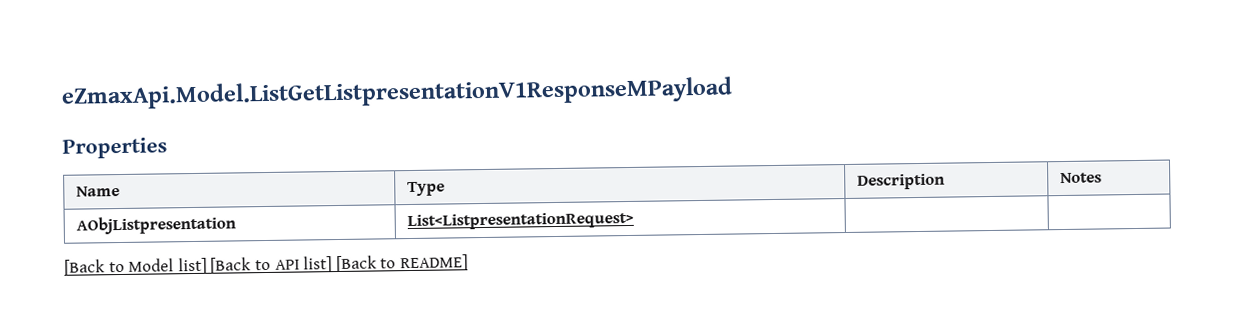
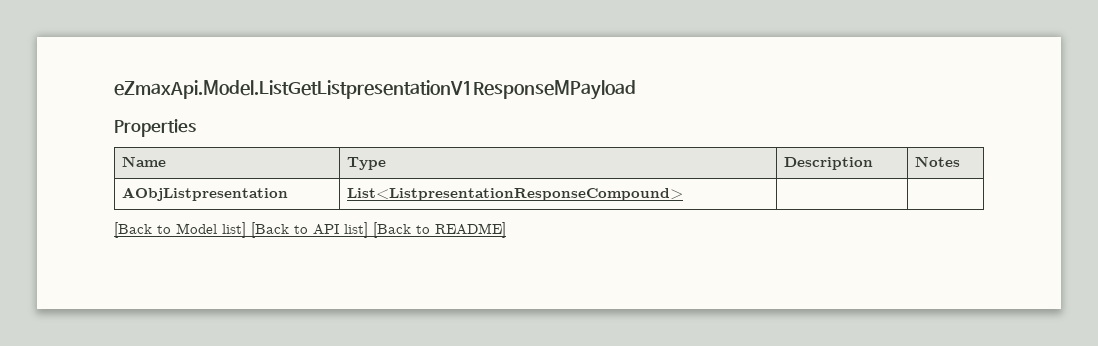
[407,211,635,231] List<ListpresentationRequest> -> [346,188,683,201] List<ListpresentationResponseCompound>

